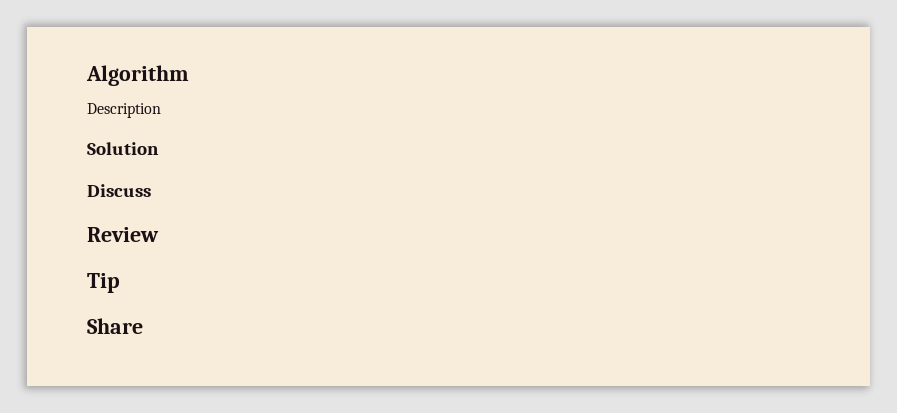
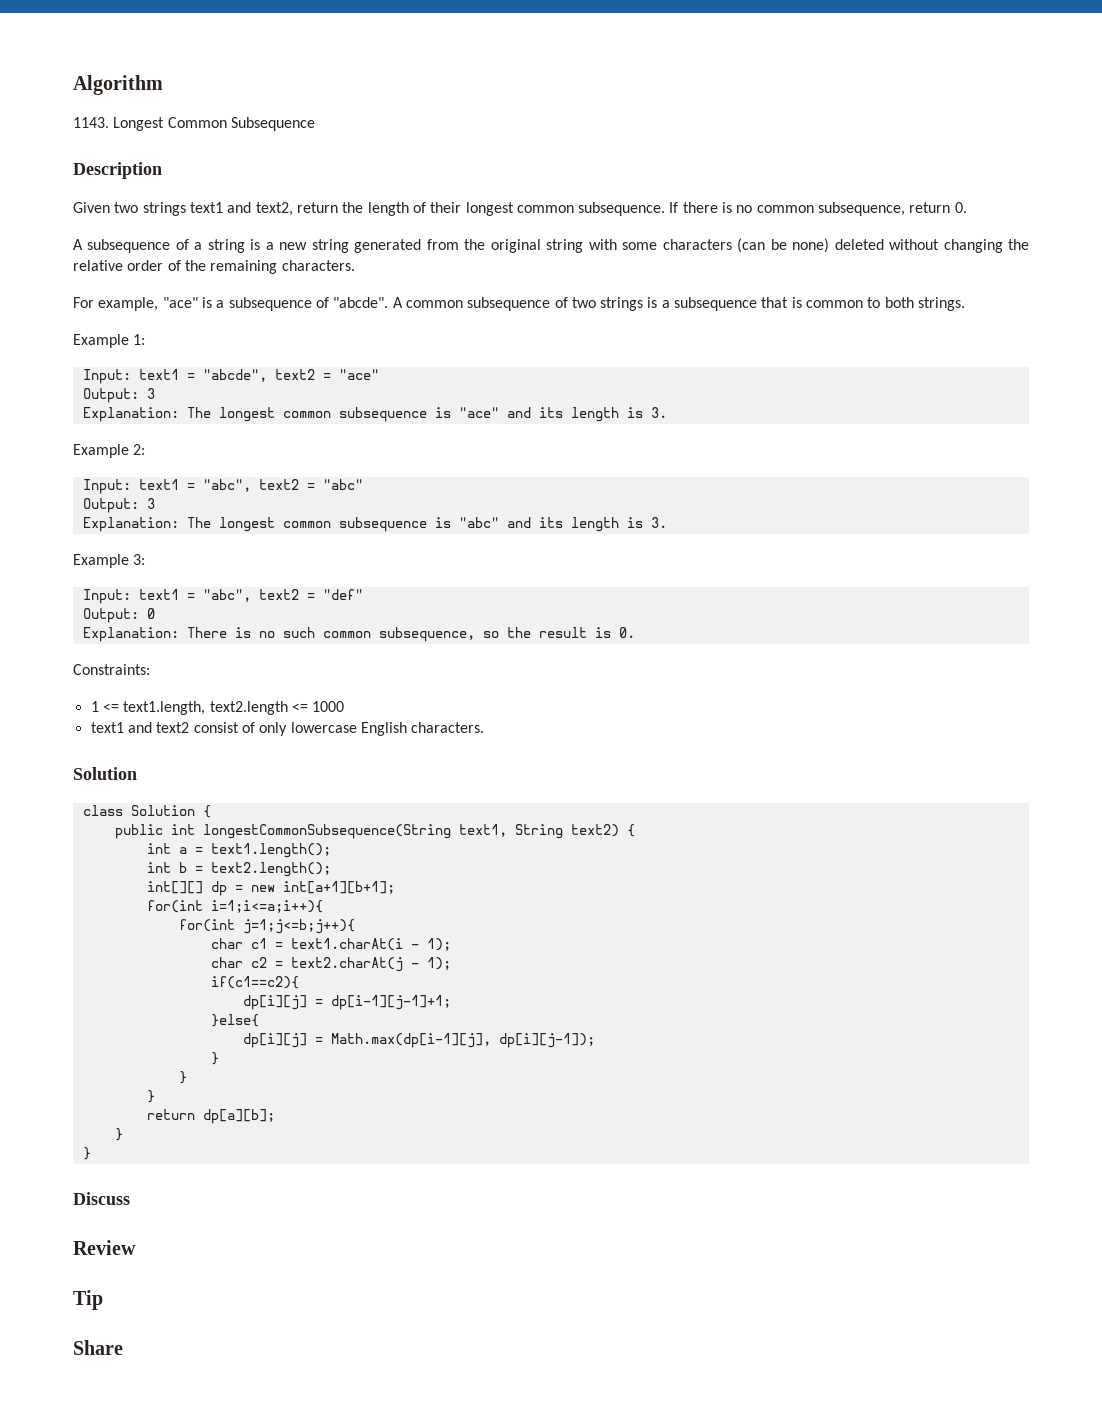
[87,103,161,118] [87,142,159,155] Description // Solution -> [73,117,315,131] [73,162,162,179] [73,202,967,216] [73,238,1029,253] [73,260,355,274] [73,297,966,311] [73,334,146,348] [82,369,379,384] [82,388,155,403] [82,407,667,422] [73,444,146,458] [82,479,363,494] [82,498,155,513] [82,517,667,532] [73,554,146,568] [82,589,363,604] [82,608,155,623] [82,627,635,642] [73,664,150,675] [90,701,345,715] [90,722,485,736] [73,767,137,780] [82,805,211,818] [114,824,635,839] [146,843,331,858] [146,862,331,877] [146,881,395,896] [146,900,323,913] [178,919,355,934] [210,938,451,951] [210,957,451,972] [210,976,299,989] [242,995,451,1010] [210,1014,259,1027] [242,1033,595,1048] [210,1052,219,1065] [178,1071,187,1084] [146,1090,155,1103] [146,1109,275,1124] [114,1128,123,1141] [82,1147,91,1160] 1143. Longest Common Subsequence // Description // Given two strings text1 and text2, return the length of their longest common subsequence. If there is no common subsequence, return 0. // A subsequence of a string is a new string generated from the original string with some characters (can be none) deleted without changing the relative order of the remaining characters. // For example, "ace" is a subsequence of "abcde". A common subsequence of two strings is a subsequence that is common to both strings. // Example 1: // Input: text1 = "abcde", text2 = "ace" // Output: 3 // Explanation: The longest common subsequence is "ace" and its length is 3. // Example 2: // Input: text1 = "abc", text2 = "abc" // Output: 3 // Explanation: The longest common subsequence is "abc" and its length is 3. // Example 3: // Input: text1 = "abc", text2 = "def" // Output: 0 // Explanation: There is no such common subsequence, so the result is 0. // Constraints: // 1 <= text1.length, text2.length <= 1000 // text1 and text2 consist of only lowercase English characters. // Solution // class Solution { // public int longestCommonSubsequence(String text1, String text2) { // int a = text1.length(); // int b = text2.length(); // int[][] dp = new int[a+1][b+1]; // for(int i=1;i<=a;i++){ // for(int j=1;j<=b;j++){ // char c1 = text1.charAt(i - 1); // char c2 = text2.charAt(j - 1); // if(c1==c2){ // dp[i][j] = dp[i-1][j-1]+1; // }else{ // dp[i][j] = Math.max(dp[i-1][j], dp[i][j-1]); // } // } // } // return dp[a][b]; // } // }

